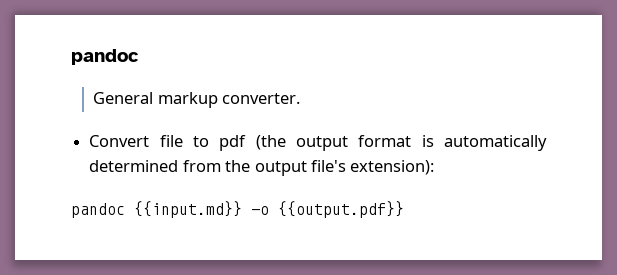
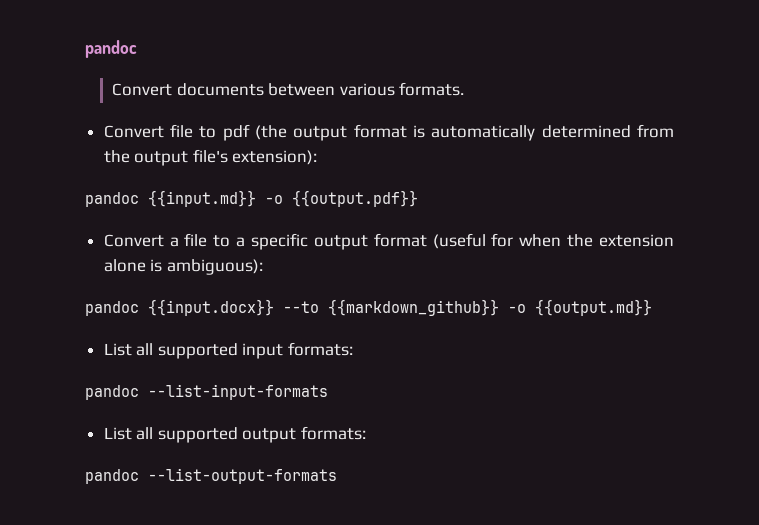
[93,92,301,108] General markup converter. -> [112,82,465,96] Convert documents between various formats.
(404, 209) none -> [103,233,674,250] [103,259,263,275] [85,299,652,316] [103,342,354,359] [85,384,328,400] [103,426,367,443] [85,468,337,484] // Convert a file to a specific output format (useful for when the extension alone is ambiguous): // pandoc {{input.docx}} --to {{markdown_github}} -o {{output.md}} // List all supported input formats: // pandoc --list-input-formats // List all supported output formats: // pandoc --list-output-formats

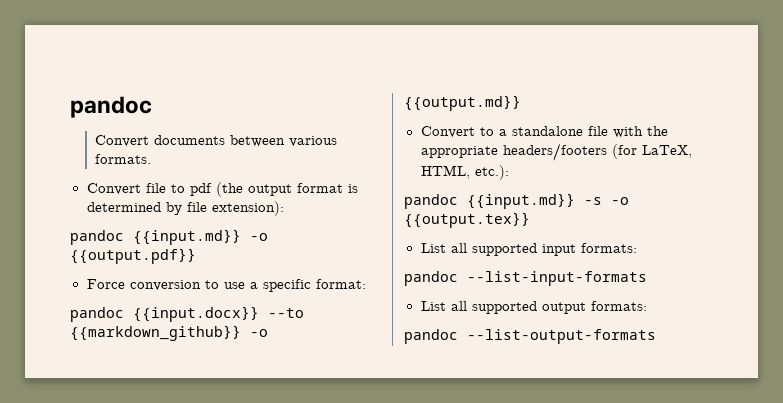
[431,124,674,141] [103,149,228,166] automatically determined from the output file's -> [86,202,207,215] determined by file
[103,233,674,250] [103,259,263,275] Convert a file to a specific output format (useful for when the extension alone is ambiguous): -> [86,279,366,292] Force conversion to use a specific format:
(652, 307) none -> [420,126,668,138] [420,143,692,161] [420,165,509,180] [404,193,629,209] [404,212,530,228] // Convert to a standalone file with the appropriate headers/footers (for LaTeX, HTML, etc.): // pandoc {{input.md}} -s -o {{output.tex}}

